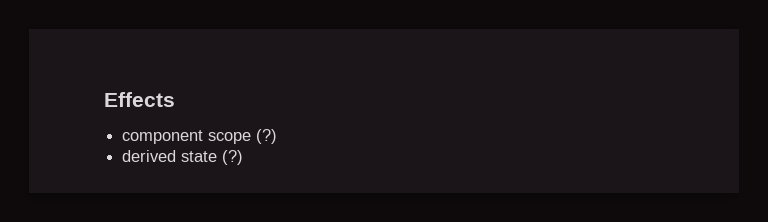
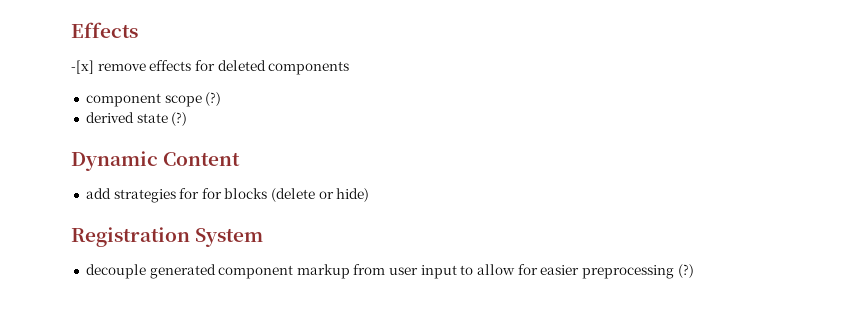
(175, 99) none -> [71,60,350,75] // -[x] remove effects for deleted components
(244, 157) none -> [71,151,241,171] [85,188,370,203] [71,227,264,247] [85,264,694,279] // Dynamic Content // add strategies for for blocks (delete or hide) // Registration System // decouple generated component markup from user input to allow for easier preprocessing (?)

